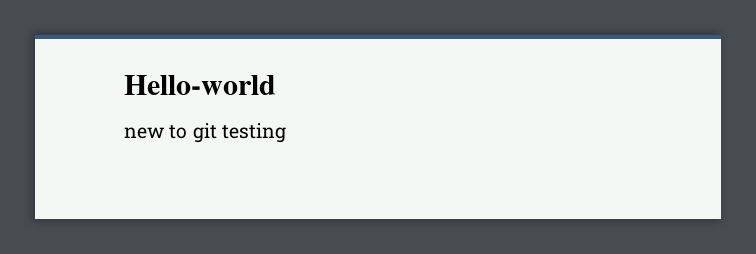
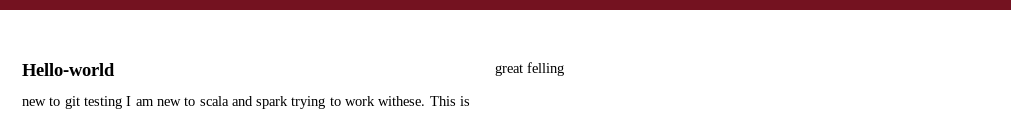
(286, 133) none -> [126,96,470,109] [495,62,564,76] I am new to scala and spark trying to work withese. This is great felling

